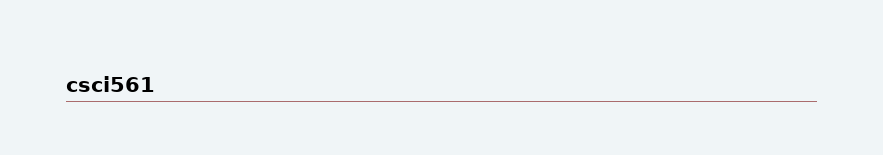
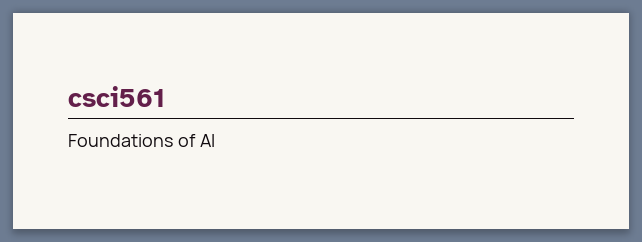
(155, 84) none -> [68,134,215,147] // Foundations of AI

